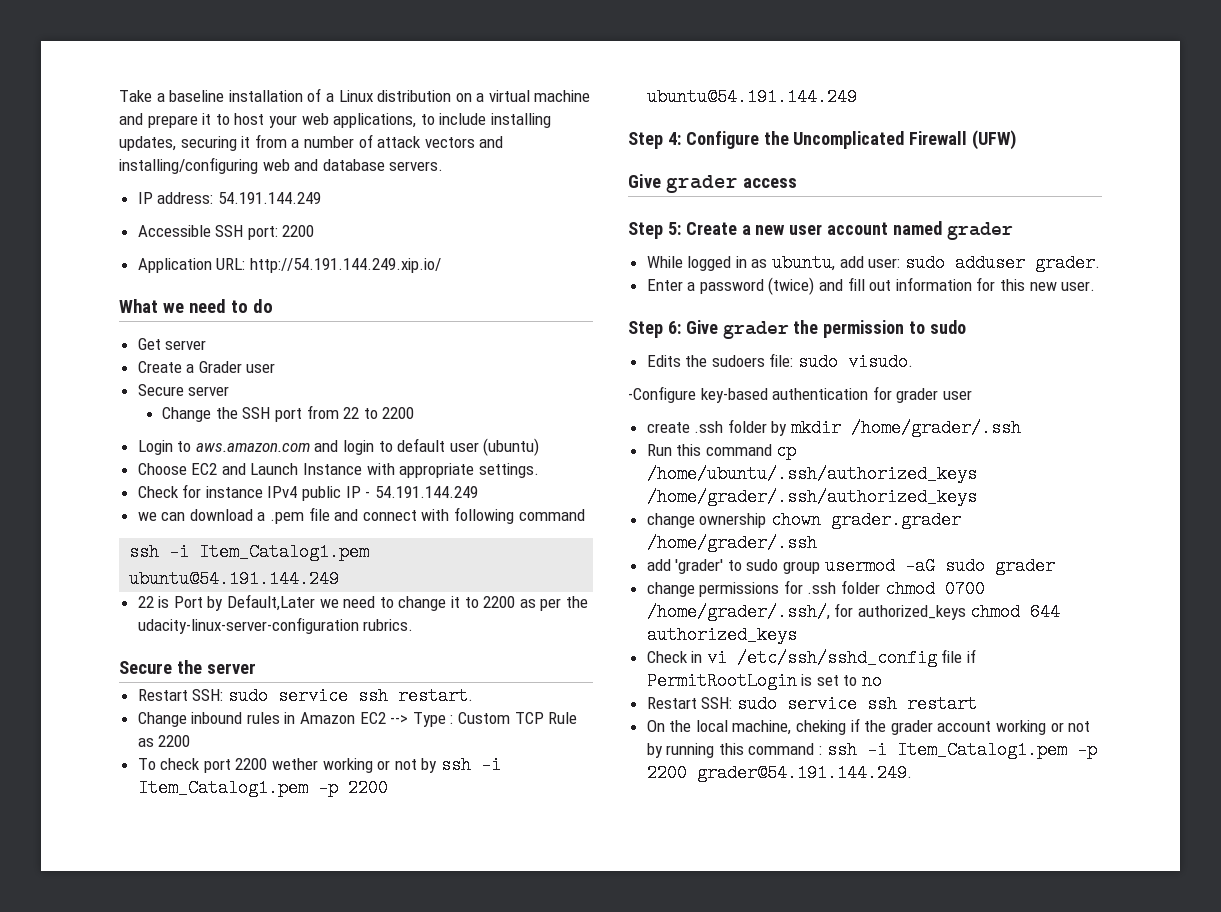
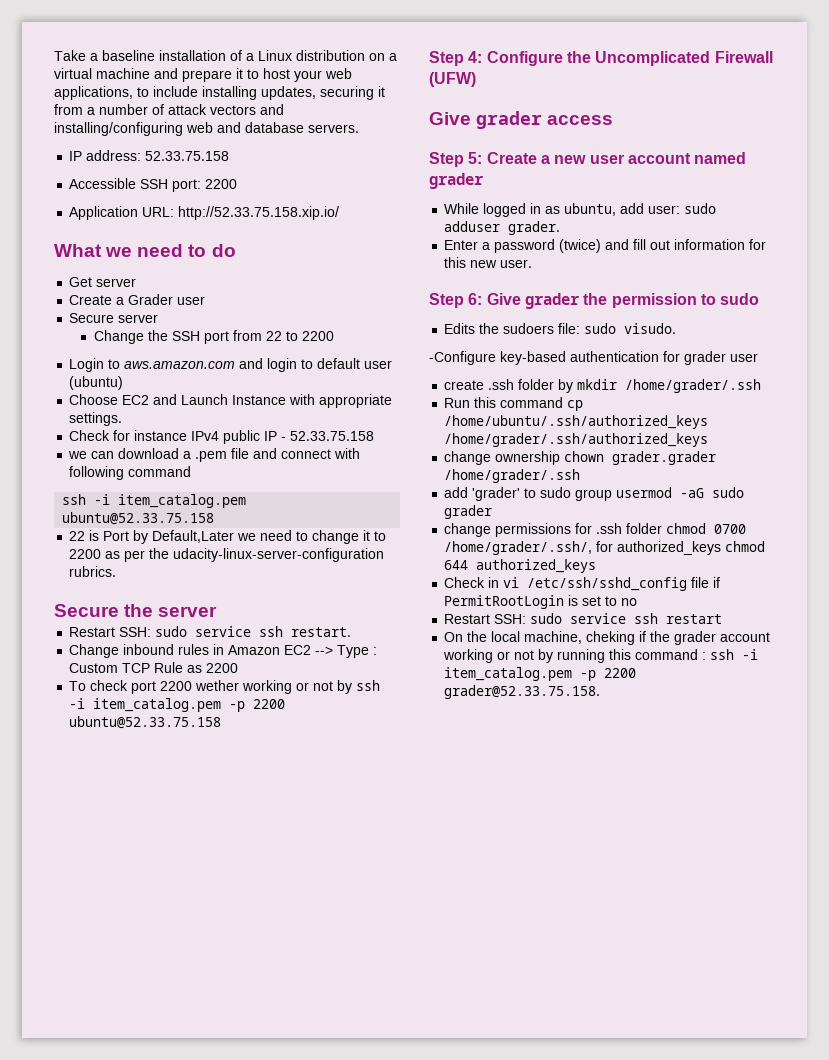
[217,192,321,204] 54.191.144.249 -> [145,151,230,161] 52.33.75.158
[249,258,441,273] http://54.191.144.249.xip.io/ -> [178,206,340,220] http://52.33.75.158.xip.io/
[374,486,478,498] 54.191.144.249 -> [290,431,375,441] 52.33.75.158
[199,543,370,561] [129,570,340,588] Item_Catalog1.pem ubuntu@54.191.144.249 -> [118,494,247,508] [62,512,215,525] item_catalog.pem ubuntu@52.33.75.158
[137,779,388,797] [646,88,857,106] Item_Catalog1.pem -p 2200 ubuntu@54.191.144.249 -> [93,698,286,712] [69,716,222,729] item_catalog.pem -p 2200 ubuntu@52.33.75.158
[896,741,1097,759] [646,764,912,782] Item_Catalog1.pem -p 2200 grader@54.191.144.249. -> [444,667,637,681] [444,685,601,699] item_catalog.pem -p 2200 grader@52.33.75.158.

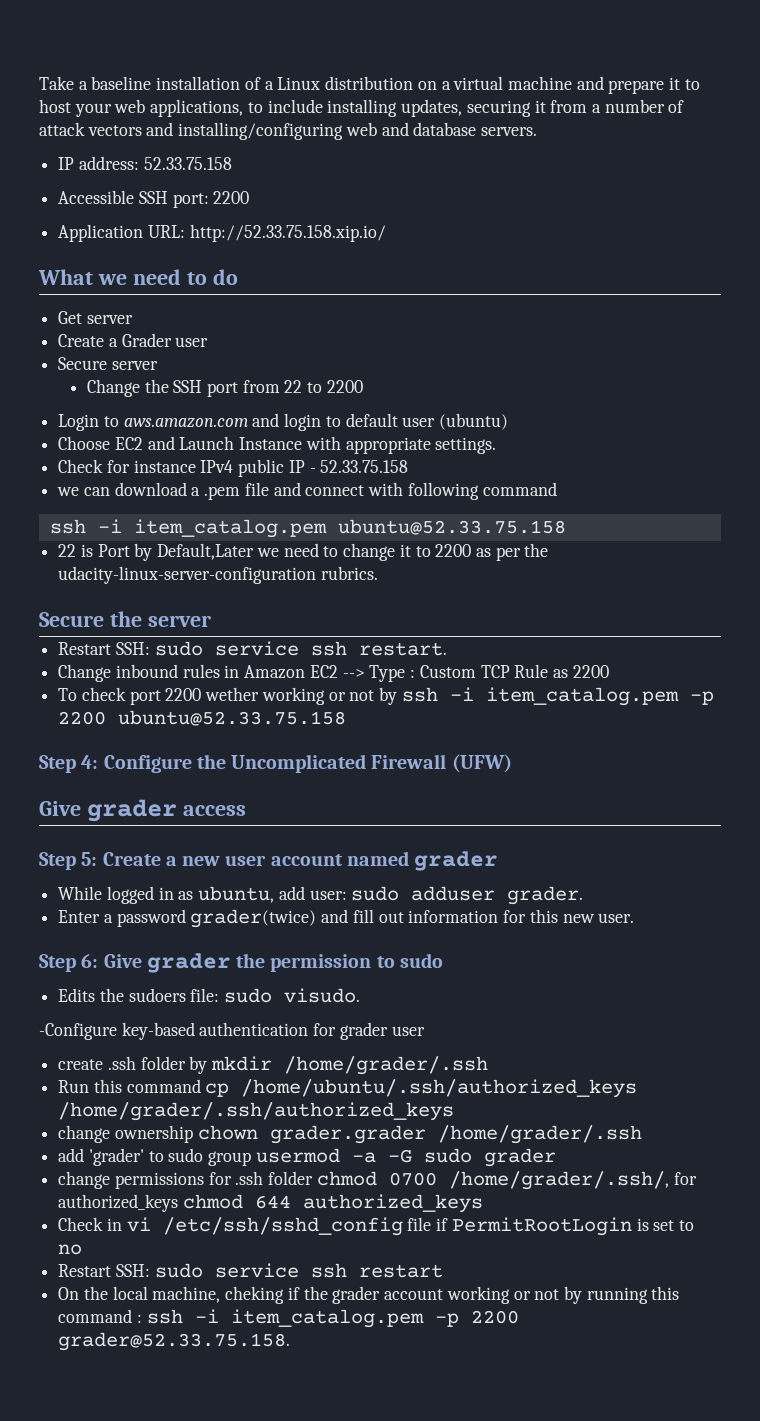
[559,239,602,253] (twice) -> [190,909,317,928] grader(twice)
[680,488,705,498] -aG -> [351,1149,412,1163] -a -G

